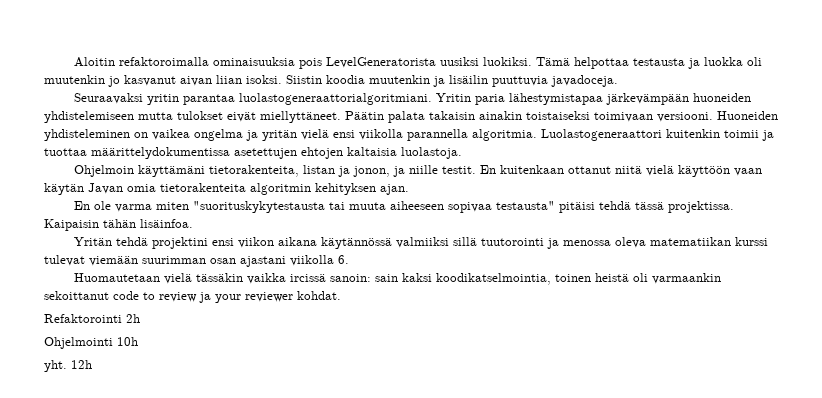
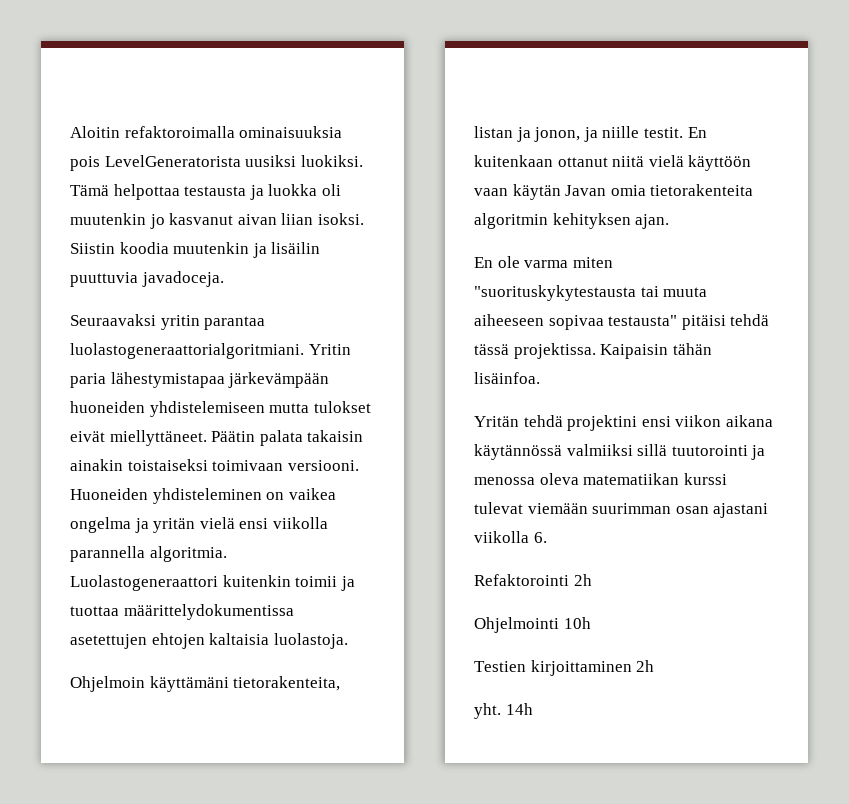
[73,273,721,285] [44,291,341,303] // Huomautetaan vielä tässäkin vaikka ircissä sanoin: sain kaksi koodikatselmointia, toinen heistä oli varmaankin sekoittanut code to review ja your reviewer kohdat. -> (547, 537) none
(138, 341) none -> [474,660,655,676] // Testien kirjoittaminen 2h
[71,360,92,369] 12h -> [505,703,533,715] 14h

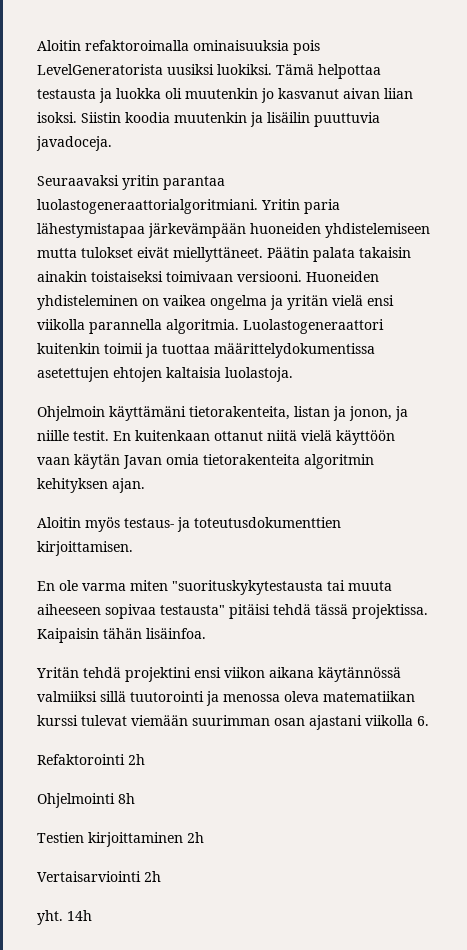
(670, 221) none -> [37,517,341,532] [37,541,133,556] // Aloitin myös testaus- ja toteutusdokumenttien kirjoittamisen.
[563,617,591,629] 10h -> [118,793,135,804] 8h
(655, 666) none -> [37,871,161,882] // Vertaisarviointi 2h

